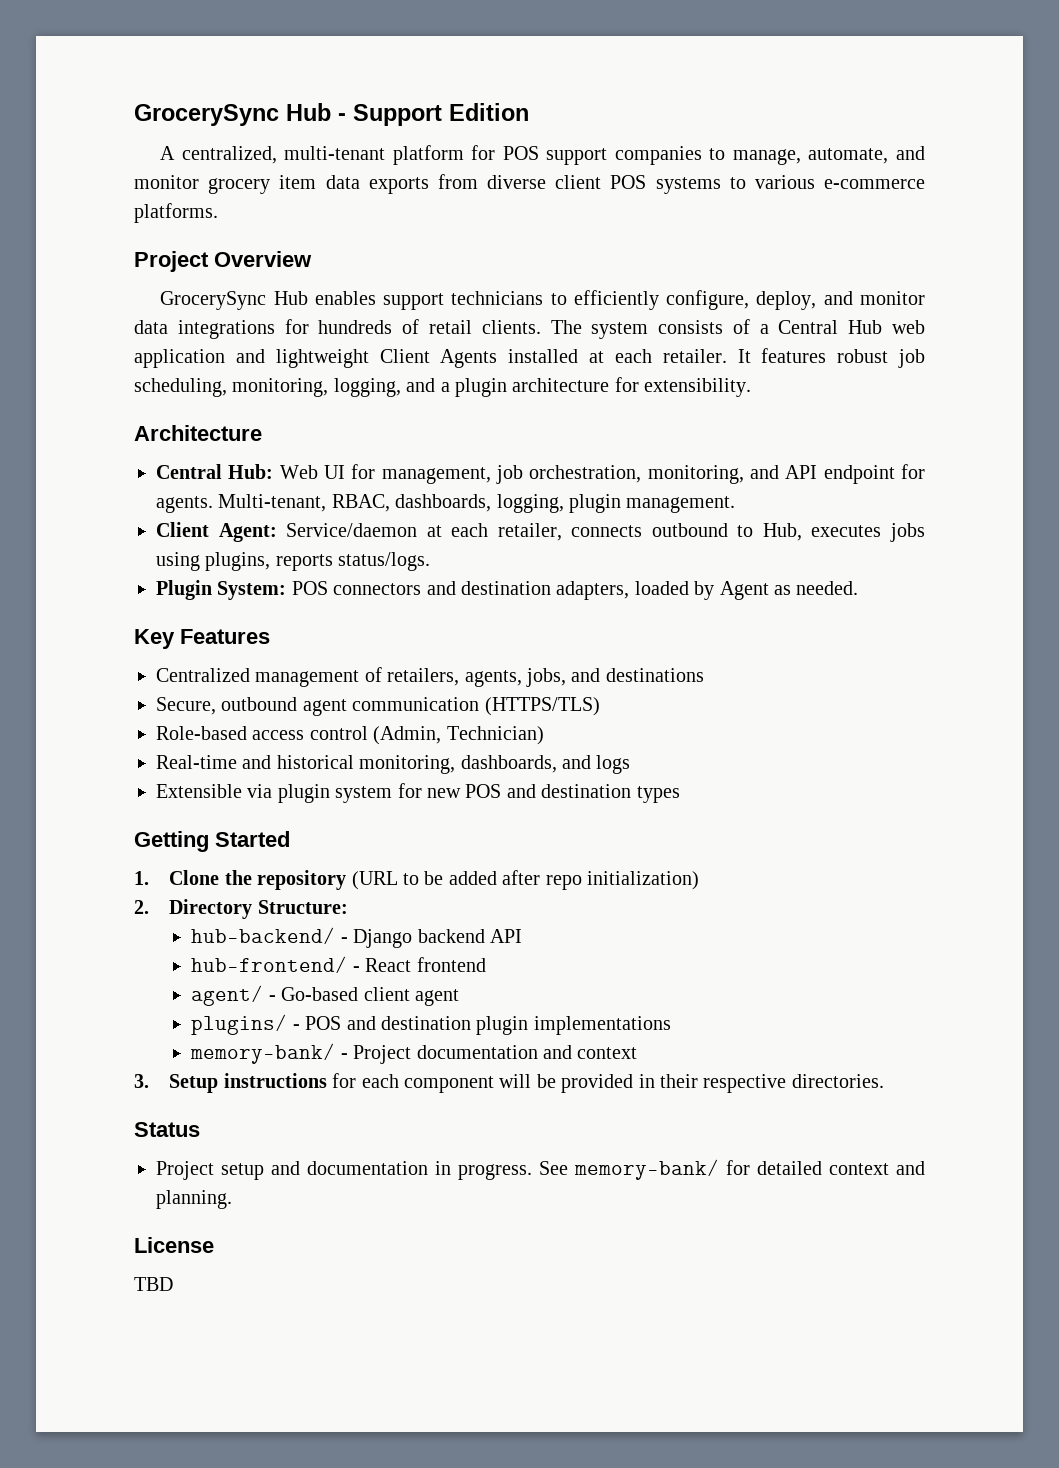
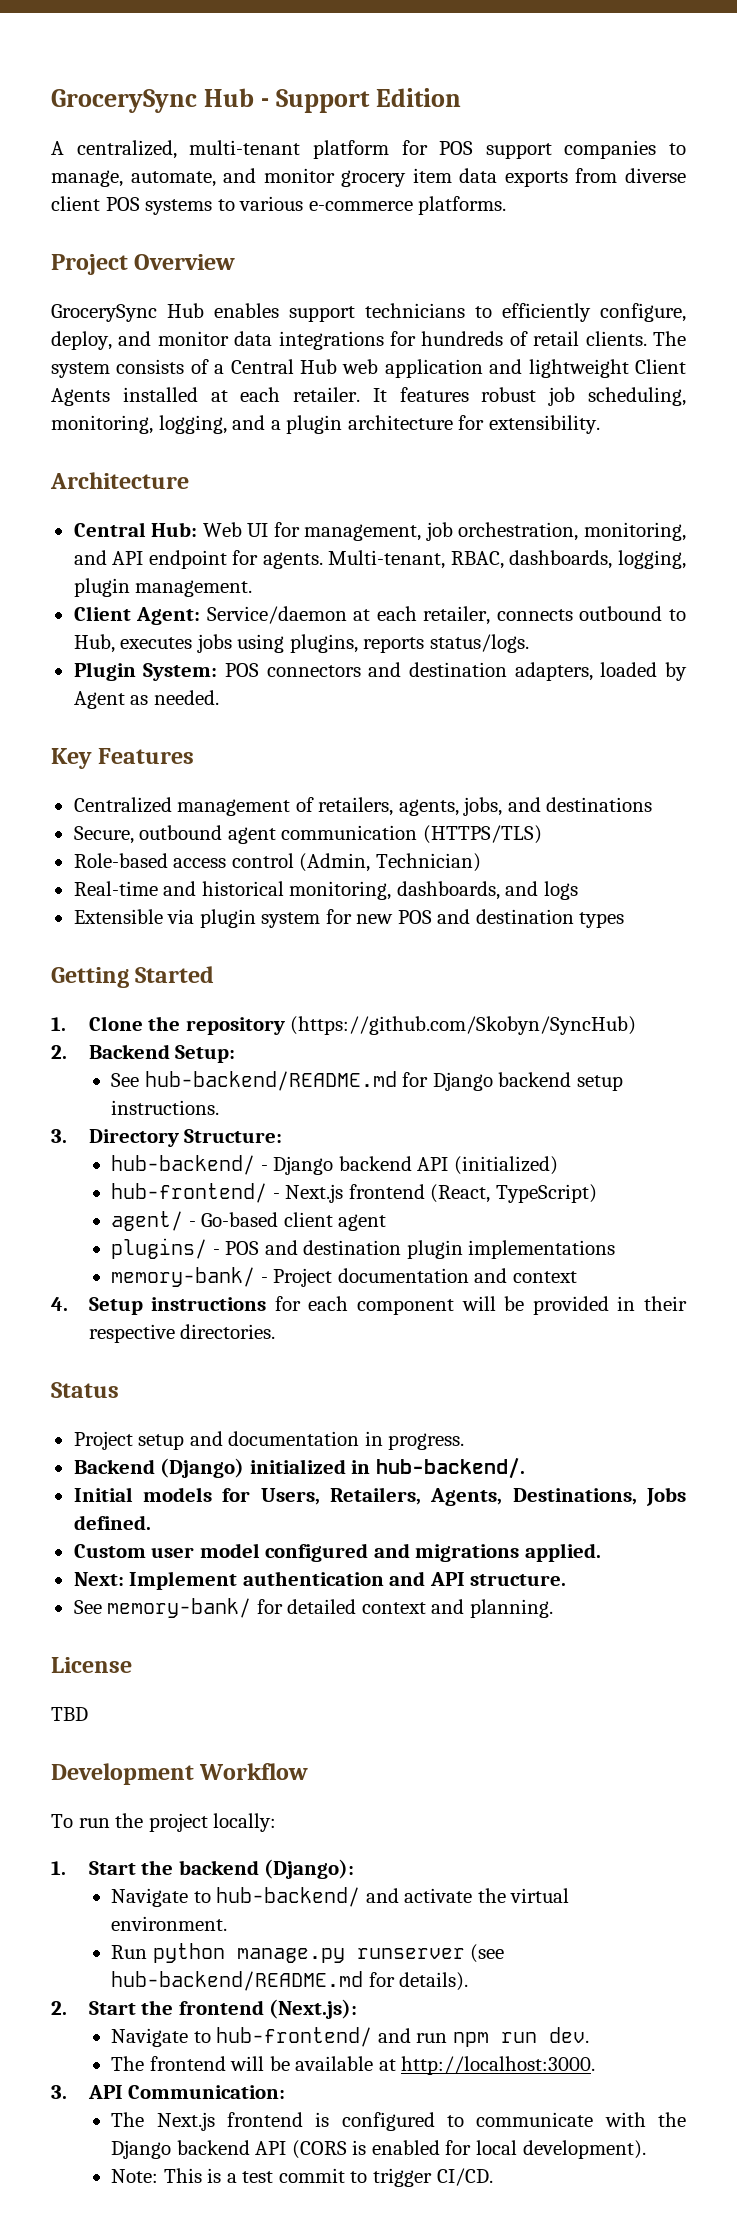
[351,870,700,890] [134,900,149,914] (URL to be added after repo initialization) // 2. -> [290,1016,637,1035] [51,1044,236,1063] [111,1071,623,1091] [111,1100,220,1115] [51,1129,67,1143] (https://github.com/Skobyn/SyncHub) // 2. Backend Setup: // See hub-backend/README.md for Django backend setup instructions. // 3.
(523, 936) none -> [453,1156,558,1175] (initialized)
[365,957,486,972] React frontend -> [285,1184,597,1203] Next.js frontend (React, TypeScript)
[134,1074,149,1088] 3. -> [51,1297,68,1311] 4.
(532, 1172) none -> [73,1457,525,1479] [73,1487,687,1506] [73,1515,151,1530] [73,1543,601,1562] [73,1571,567,1590] // Backend (Django) initialized in hub-backend/. // Initial models for Users, Retailers, Agents, Destinations, Jobs defined. // Custom user model configured and migrations applied. // Next: Implement authentication and API structure. //
(173, 1284) none -> [51,1763,309,1785] [51,1813,277,1832] [51,1859,355,1879] [111,1887,570,1907] [111,1916,228,1931] [111,1943,505,1963] [111,1971,469,1991] [51,1999,358,2019] [111,2027,589,2047] [111,2056,596,2075] [51,2085,286,2099] [111,2112,686,2131] [111,2140,646,2159] [111,2168,493,2187] // Development Workflow // To run the project locally: // 1. Start the backend (Django): // Navigate to hub-backend/ and activate the virtual environment. // Run python manage.py runserver (see hub-backend/README.md for details). // 2. Start the frontend (Next.js): // Navigate to hub-frontend/ and run npm run dev. // The frontend will be available at http://localhost:3000. // 3. API Communication: // The Next.js frontend is configured to communicate with the Django backend API (CORS is enabled for local development). // Note: This is a test commit to trigger CI/CD.

